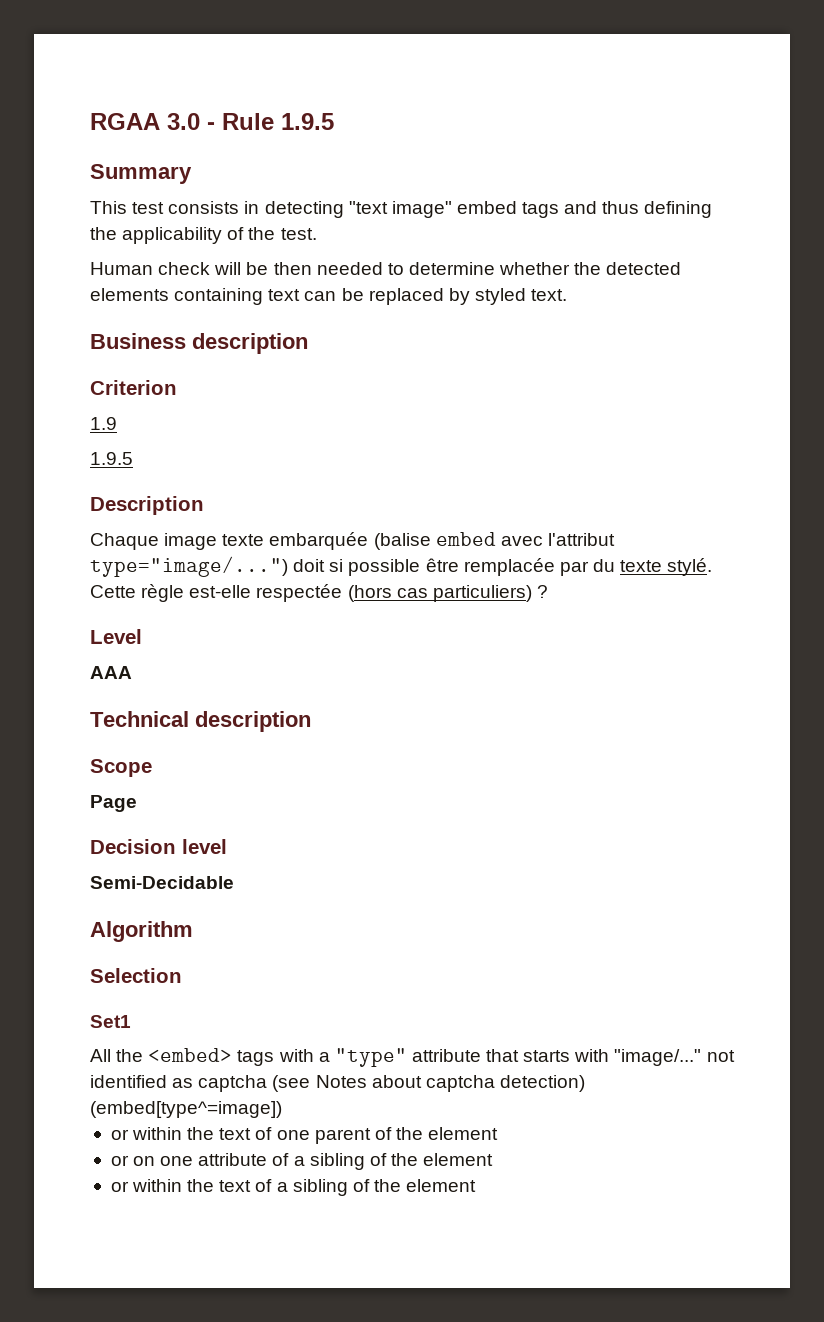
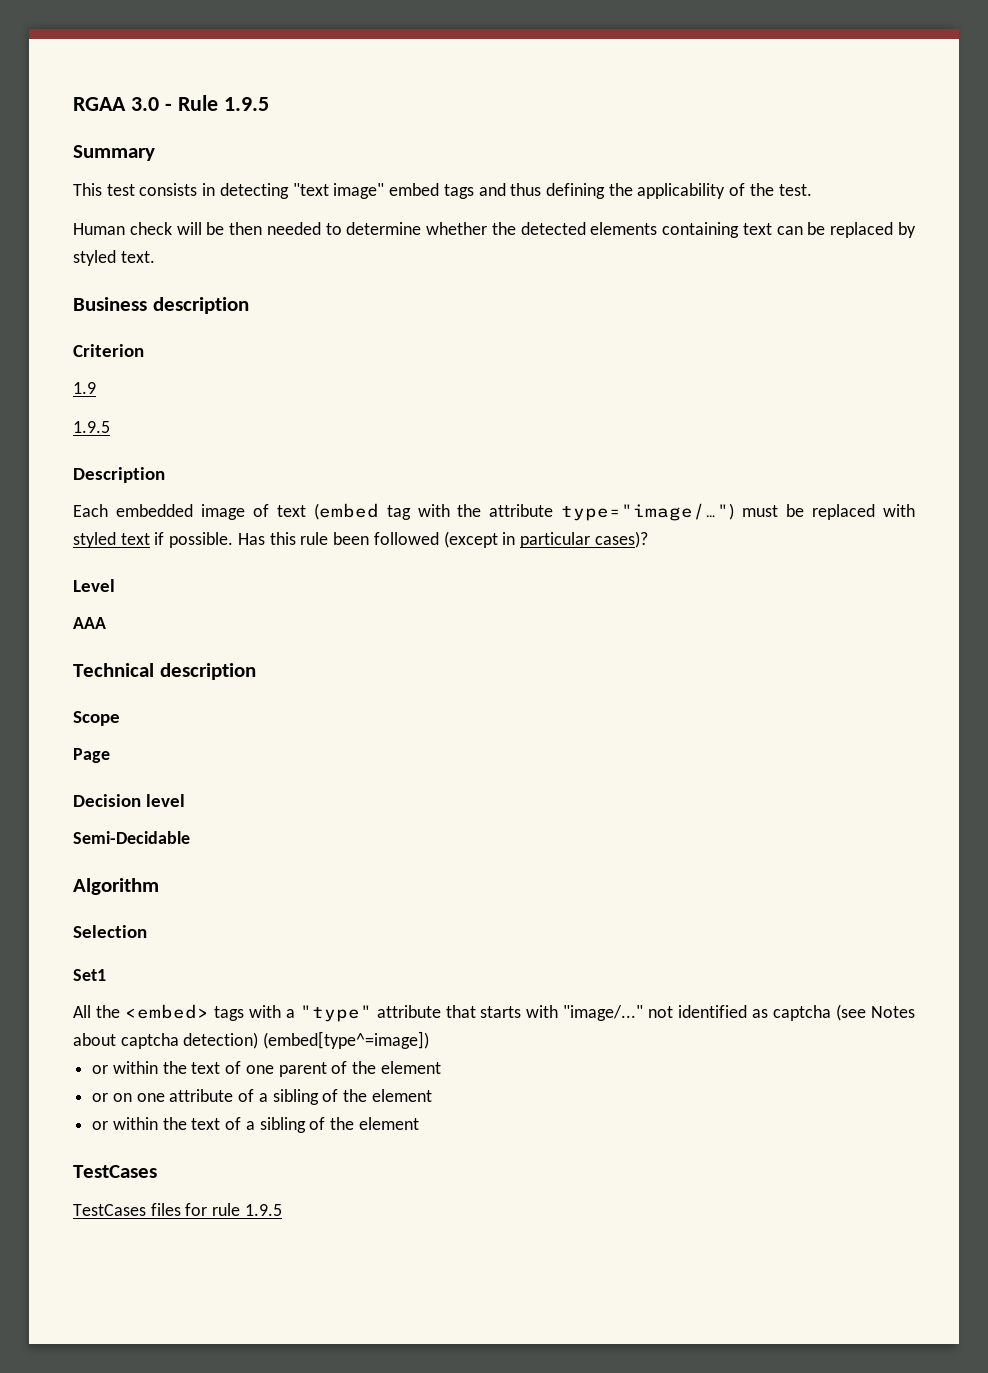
[90,532,615,550] [90,556,713,577] [90,584,548,602] Chaque image texte embarquée (balise embed avec l'attribut type="image/...") doit si possible être remplacée par du texte stylé. Cette règle est-elle respectée (hors cas particuliers) ? -> [73,503,916,521] [73,531,648,548] Each embedded image of text (embed tag with the attribute type="image/…") must be replaced with styled text if possible. Has this rule been followed (except in particular cases)?
(477, 1185) none -> [73,1165,157,1178] [73,1203,282,1216] // TestCases // TestCases files for rule 1.9.5

